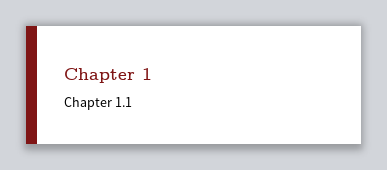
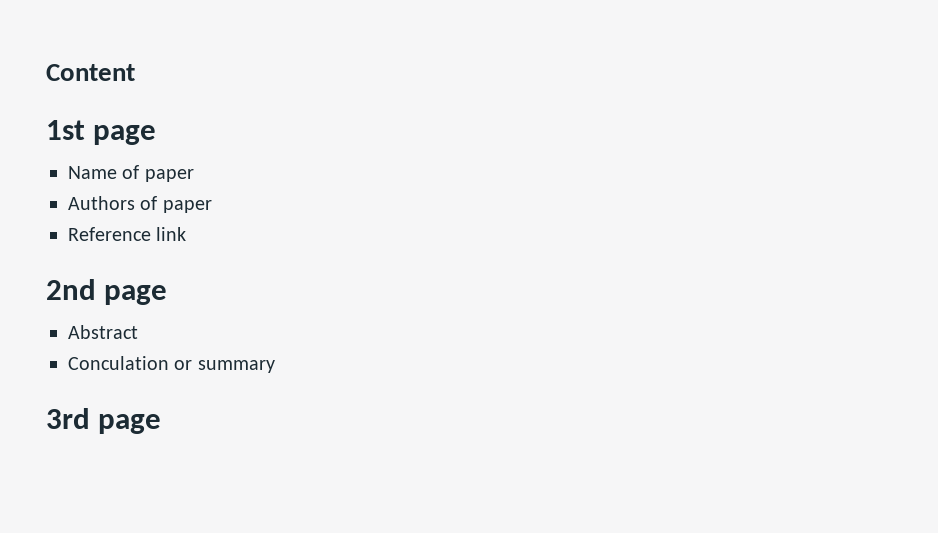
[64,68,152,83] [64,97,133,110] Chapter 1 // Chapter 1.1 -> [46,64,135,81] [46,120,157,145] [68,165,194,182] [68,196,212,213] [68,227,187,241] [46,279,168,305] [68,325,138,339] [68,356,275,373] [46,408,162,434] Content // 1st page // Name of paper // Authors of paper // Reference link // 2nd page // Abstract // Conculation or summary // 3rd page

